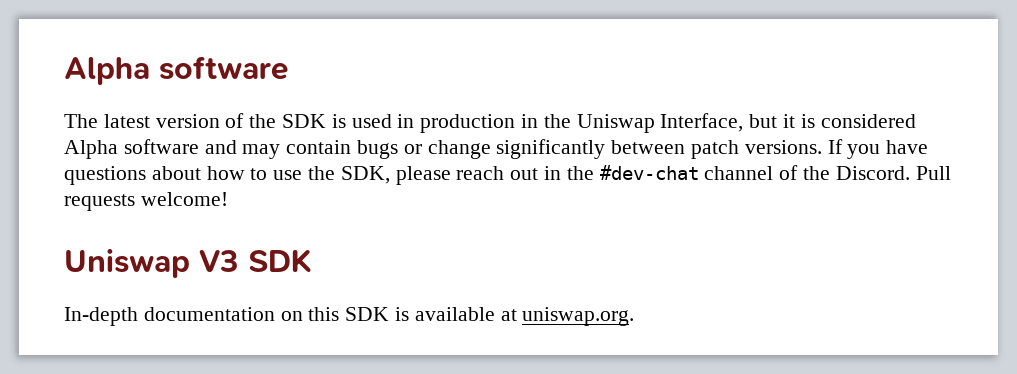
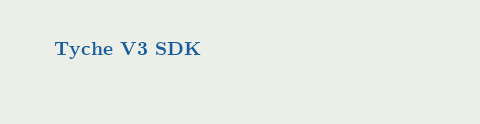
[64,56,288,85] [64,113,916,133] [64,139,929,159] [64,165,951,185] [64,192,228,211] [64,249,312,278] [64,307,635,326] Alpha software // The latest version of the SDK is used in production in the Uniswap Interface, but it is considered Alpha software and may contain bugs or change significantly between patch versions. If you have questions about how to use the SDK, please reach out in the #dev-chat channel of the Discord. Pull requests welcome! // Uniswap V3 SDK // In-depth documentation on this SDK is available at uniswap.org. -> [54,42,201,59] Tyche V3 SDK

